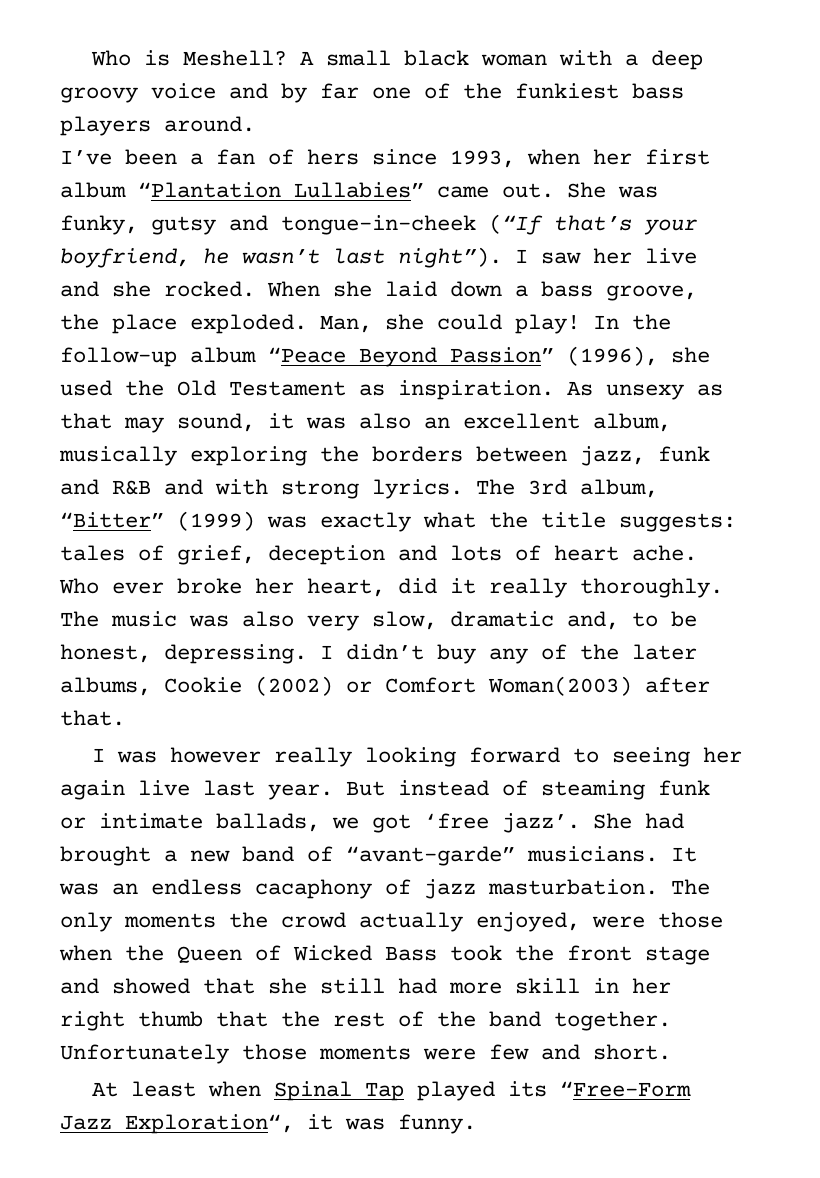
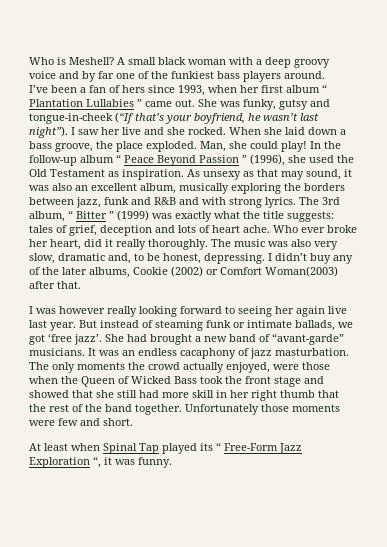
[138,182,424,198] “Plantation Lullabies” -> [322,84,327,93] [29,99,142,107] “ Plantation Lullabies ”
[268,347,554,367] “Peace Beyond Passion” -> [116,154,247,166] “ Peace Beyond Passion ”
[60,512,164,528] “Bitter” -> [68,210,114,219] “ Bitter ”
[560,1081,692,1097] [60,1114,294,1134] “Free-Form Jazz Exploration“, -> [216,442,302,454] [29,456,101,468] “ Free-Form Jazz Exploration “,

